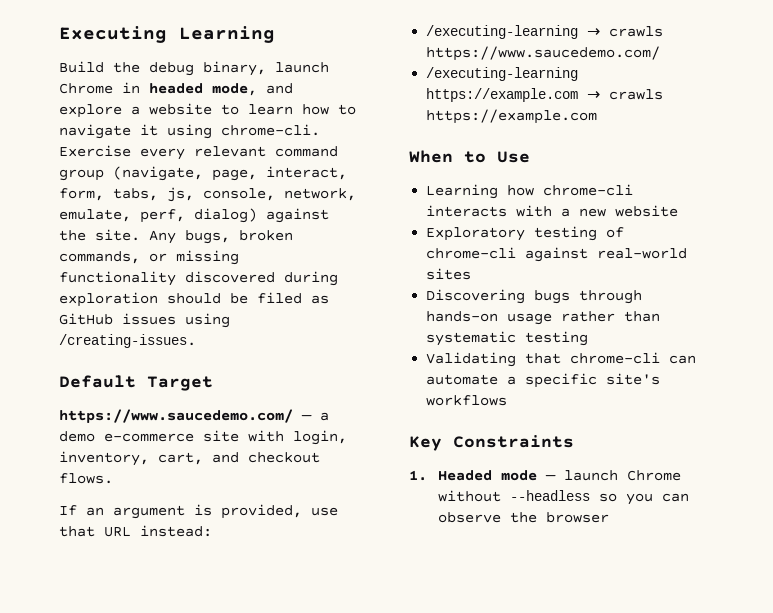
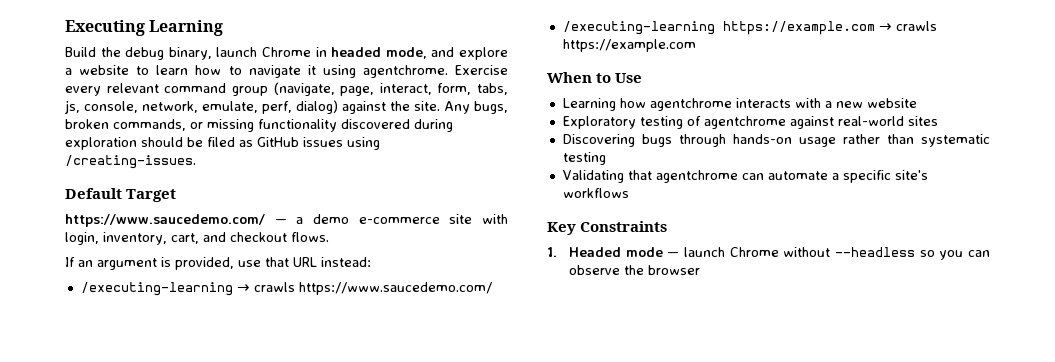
[221,124,320,136] chrome-cli. -> [362,65,448,78] agentchrome.
[543,184,634,196] chrome-cli -> [649,98,732,111] agentchrome
[426,247,517,259] chrome-cli -> [703,116,786,129] agentchrome
[570,352,661,364] chrome-cli -> [655,170,738,183] agentchrome

